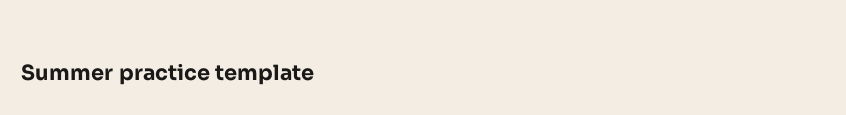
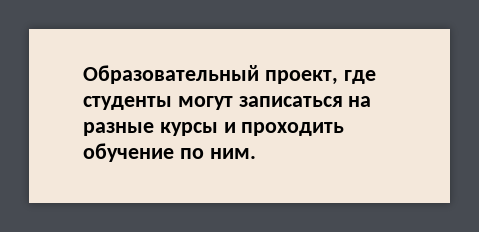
[21,63,315,85] Summer practice template -> [83,65,376,85] [83,96,372,110] [83,122,345,136] [83,143,256,162] Образовательный проект, где студенты могут записаться на разные курсы и проходить обучение по ним.

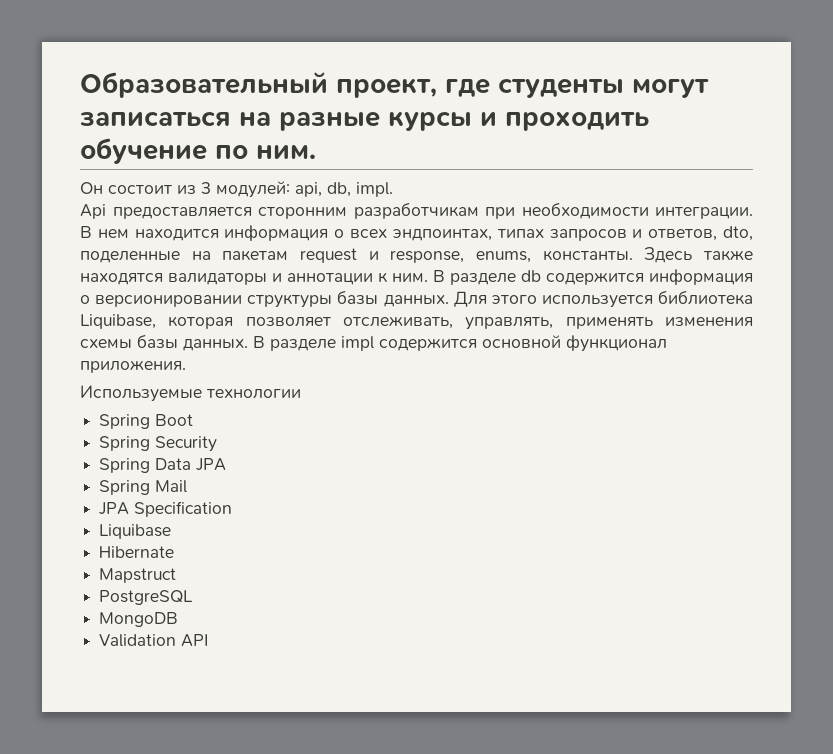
(256, 153) none -> [80,181,393,198] [80,202,753,219] [80,225,754,241] [80,247,753,263] [80,269,753,285] [80,290,753,308] [80,314,753,330] [80,334,667,352] [80,360,186,373] [80,385,301,402] [99,414,194,429] [99,436,218,452] [99,458,227,473] [99,480,188,495] [99,501,233,517] [99,524,172,539] [99,546,175,558] [99,568,177,583] [99,590,194,605] [99,612,179,627] [99,634,210,647] // Он состоит из 3 модулей: api, db, impl. // Api предоставляется сторонним разработчикам при необходимости интеграции. В нем находится информация о всех эндпоинтах, типах запросов и ответов, dto, поделенные на пакетам request и response, enums, константы. Здесь также находятся валидаторы и аннотации к ним. В разделе db содержится информация о версионировании структуры базы данных. Для этого используется библиотека Liquibase, которая позволяет отслеживать, управлять, применять изменения схемы базы данных. В разделе impl содержится основной функционал приложения. // Используемые технологии // Spring Boot // Spring Security // Spring Data JPA // Spring Mail // JPA Specification // Liquibase // Hibernate // Mapstruct // PostgreSQL // MongoDB // Validation API

